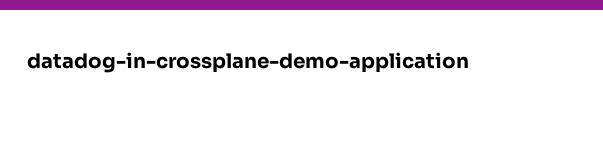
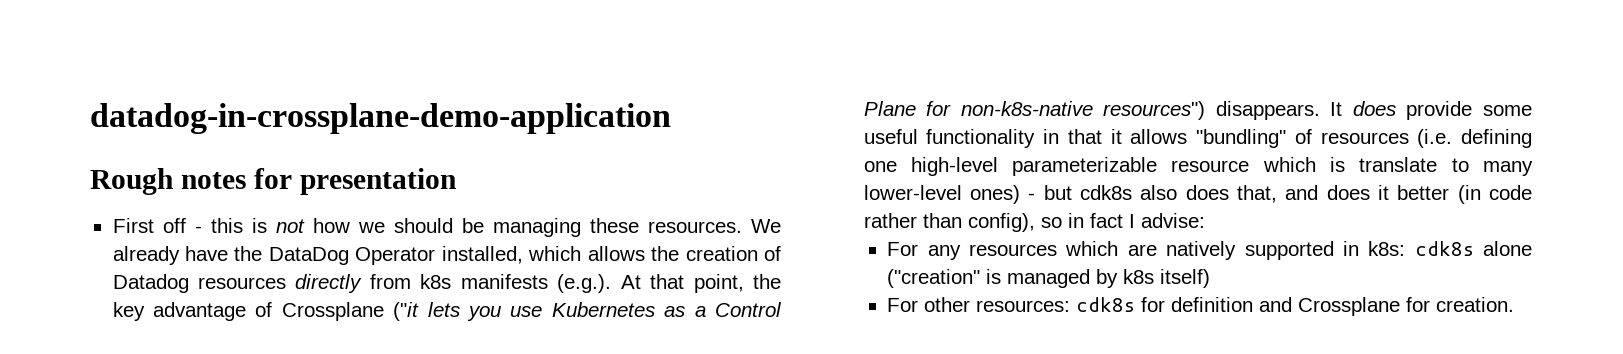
(469, 62) none -> [90,168,456,195] [112,218,781,237] [112,246,782,265] [112,274,782,293] [112,302,783,321] [863,101,1532,120] [863,129,1532,148] [863,157,1533,176] [863,185,1533,204] [863,213,1205,232] [887,241,1532,260] [887,269,1211,288] [887,297,1515,316] // Rough notes for presentation // First off - this is not how we should be managing these resources. We already have the DataDog Operator installed, which allows the creation of Datadog resources directly from k8s manifests (e.g.). At that point, the key advantage of Crossplane ("it lets you use Kubernetes as a Control Plane for non-k8s-native resources") disappears. It does provide some useful functionality in that it allows "bundling" of resources (i.e. defining one high-level parameterizable resource which is translate to many lower-level ones) - but cdk8s also does that, and does it better (in code rather than config), so in fact I advise: // For any resources which are natively supported in k8s: cdk8s alone ("creation" is managed by k8s itself) // For other resources: cdk8s for definition and Crossplane for creation.

